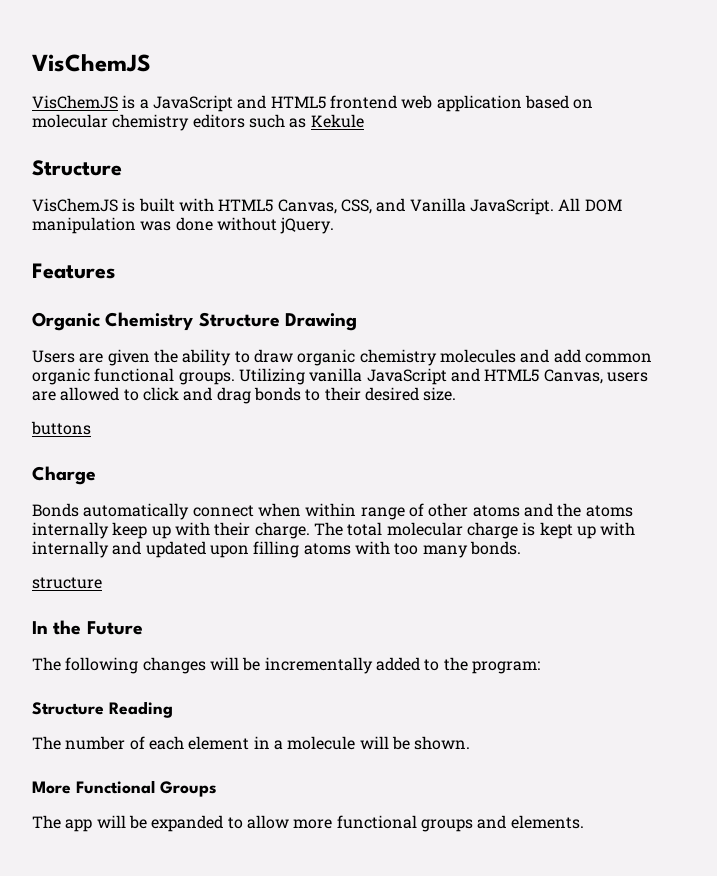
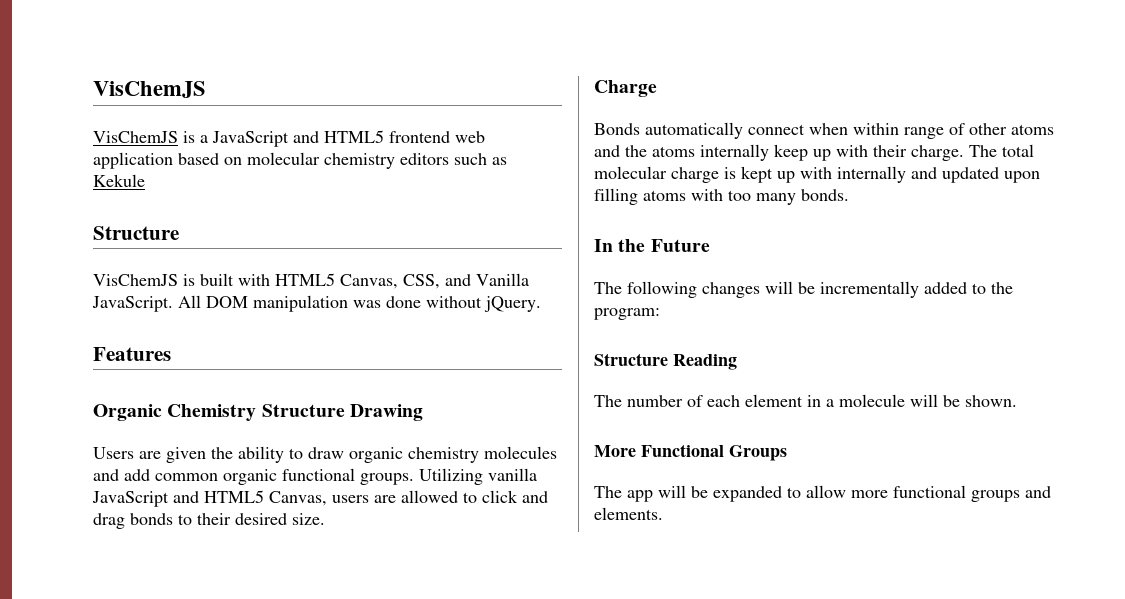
[31,421,91,435] // buttons -> (325, 519) none
[32,577,102,589] // structure -> (849, 195) none

